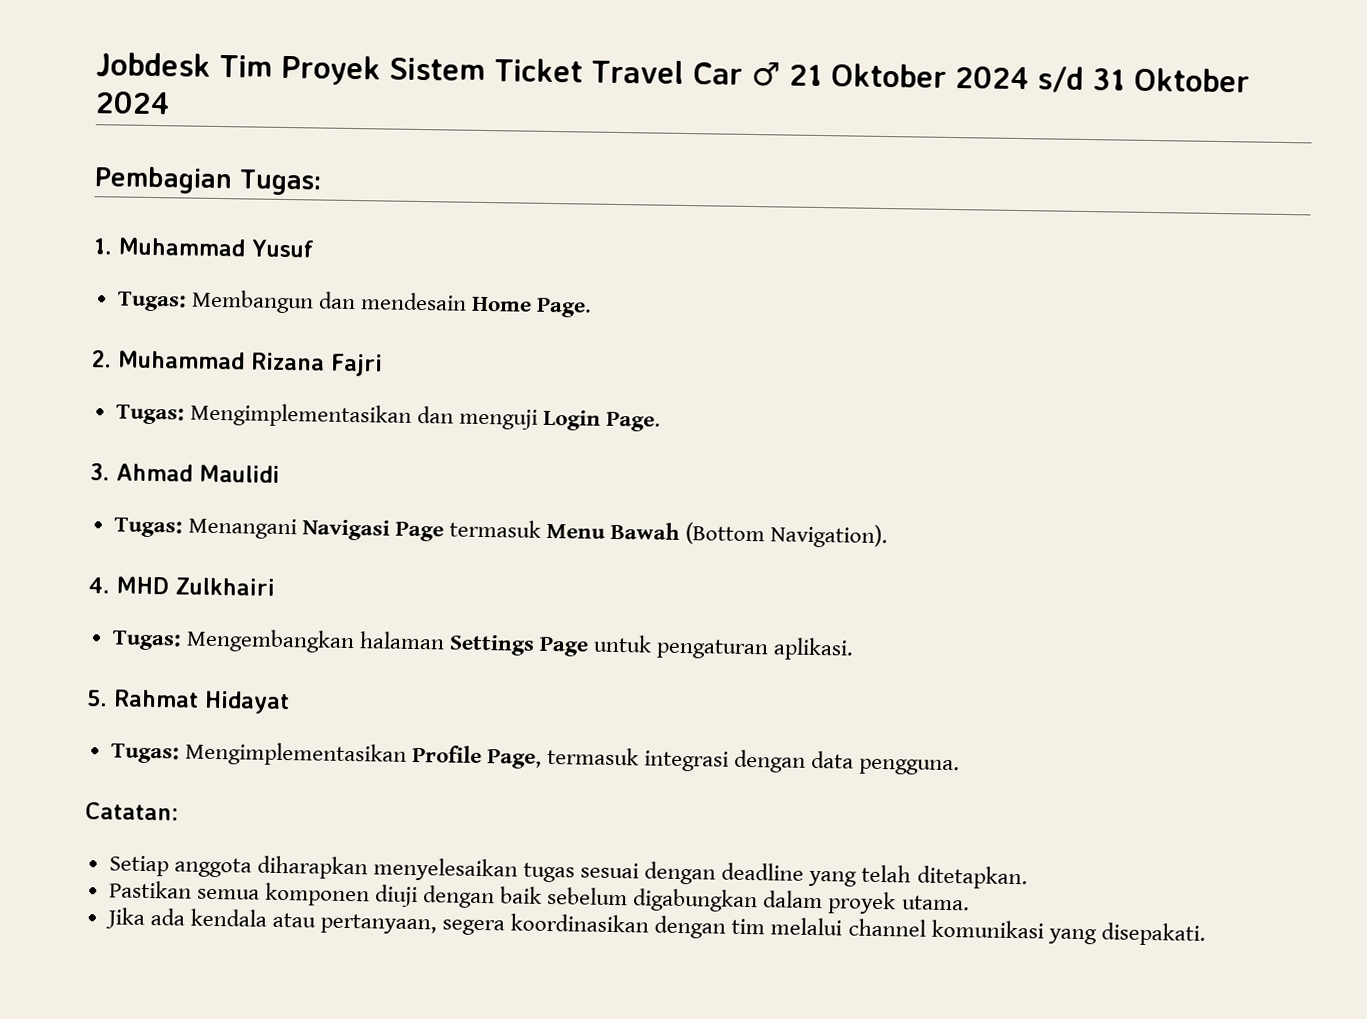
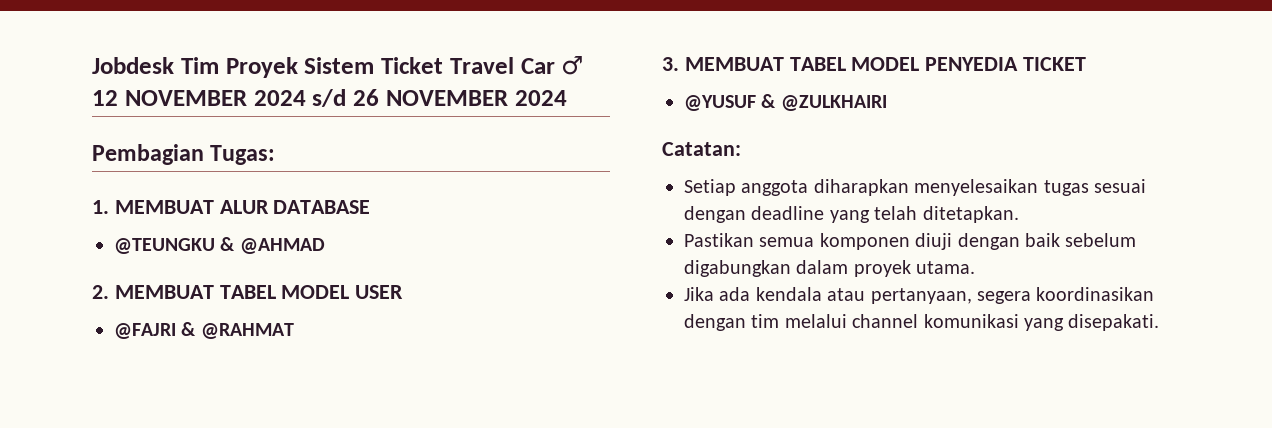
[788,63,1250,93] [95,91,170,115] [94,166,322,196] [93,237,314,258] [116,289,593,318] [92,350,383,377] [115,402,662,432] [90,463,280,483] [113,517,889,549] [88,576,275,596] [111,628,855,661] [86,689,290,715] [110,741,961,776] 21 Oktober 2024 s/d 31 Oktober 2024 // Pembagian Tugas: // 1. Muhammad Yusuf // Tugas: Membangun dan mendesain Home Page. // 2. Muhammad Rizana Fajri // Tugas: Mengimplementasikan dan menguji Login Page. // 3. Ahmad Maulidi // Tugas: Menangani Navigasi Page termasuk Menu Bawah (Bottom Navigation). // 4. MHD Zulkhairi // Tugas: Mengembangkan halaman Settings Page untuk pengaturan aplikasi. // 5. Rahmat Hidayat // Tugas: Mengimplementasikan Profile Page, termasuk integrasi dengan data pengguna. -> [92,89,567,107] [92,144,276,165] [92,200,371,214] [114,237,325,254] [92,285,404,299] [114,322,294,339] [662,57,1087,71] [684,94,887,111] 12 NOVEMBER 2024 s/d 26 NOVEMBER 2024 // Pembagian Tugas: // 1. MEMBUAT ALUR DATABASE // @TEUNGKU & @AHMAD // 2. MEMBUAT TABEL MODEL USER // @FAJRI & @RAHMAT // 3. MEMBUAT TABEL MODEL PENYEDIA TICKET // @YUSUF & @ZULKHAIRI

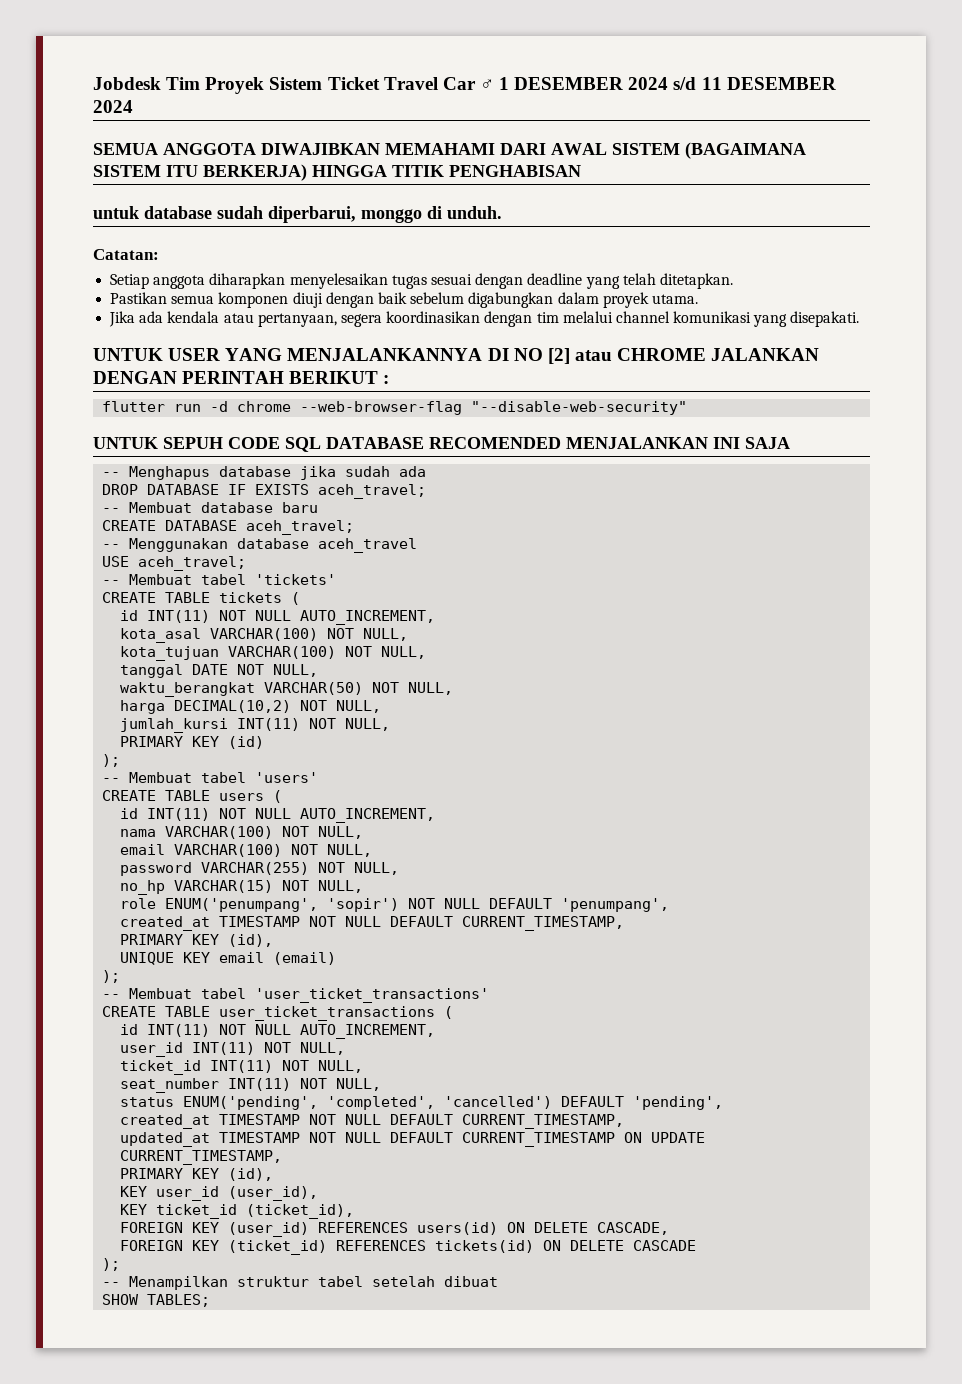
[92,89,567,107] [92,144,276,165] [92,200,371,214] [114,237,325,254] [92,285,404,299] [114,322,294,339] [662,57,1087,71] [684,94,887,111] 12 NOVEMBER 2024 s/d 26 NOVEMBER 2024 // Pembagian Tugas: // 1. MEMBUAT ALUR DATABASE // @TEUNGKU & @AHMAD // 2. MEMBUAT TABEL MODEL USER // @FAJRI & @RAHMAT // 3. MEMBUAT TABEL MODEL PENYEDIA TICKET // @YUSUF & @ZULKHAIRI -> [499,77,836,90] [93,100,133,113] [93,142,806,159] [93,164,581,181] [93,206,502,223] 1 DESEMBER 2024 s/d 11 DESEMBER 2024 // SEMUA ANGGOTA DIWAJIBKAN MEMAHAMI DARI AWAL SISTEM (BAGAIMANA SISTEM ITU BERKERJA) HINGGA TITIK PENGHABISAN // untuk database sudah diperbarui, monggo di unduh.
(1160, 322) none -> [93,348,820,364] [93,371,390,384] [102,401,688,415] [93,437,790,452] [102,466,427,480] [102,484,427,499] [102,502,319,513] [102,520,355,535] [102,538,418,553] [102,556,247,571] [102,574,337,585] [102,592,301,605] [120,610,436,625] [120,628,409,643] [120,646,427,661] [120,664,319,678] [120,682,454,697] [120,700,382,714] [120,718,391,733] [120,736,265,749] [102,754,121,767] [102,772,319,783] [102,790,283,803] [120,808,436,823] [120,826,364,839] [120,844,373,857] [120,862,400,876] [120,880,364,895] [120,898,670,912] [120,916,625,931] [120,934,274,947] [120,952,337,965] [102,970,121,983] [102,988,490,1003] [102,1006,454,1021] [120,1024,436,1039] [120,1042,346,1057] [120,1060,364,1075] [120,1078,382,1093] [120,1096,724,1110] [120,1114,625,1129] [120,1132,706,1147] [120,1150,283,1165] [120,1168,274,1181] [120,1186,319,1201] [120,1204,355,1219] [120,1222,670,1237] [120,1240,697,1255] [102,1258,121,1271] [102,1276,499,1290] [102,1294,211,1307] // UNTUK USER YANG MENJALANKANNYA DI NO [2] atau CHROME JALANKAN DENGAN PERINTAH BERIKUT : // flutter run -d chrome --web-browser-flag "--disable-web-security" // UNTUK SEPUH CODE SQL DATABASE RECOMENDED MENJALANKAN INI SAJA // -- Menghapus database jika sudah ada // DROP DATABASE IF EXISTS aceh_travel; // -- Membuat database baru // CREATE DATABASE aceh_travel; // -- Menggunakan database aceh_travel // USE aceh_travel; // -- Membuat tabel 'tickets' // CREATE TABLE tickets ( // id INT(11) NOT NULL AUTO_INCREMENT, // kota_asal VARCHAR(100) NOT NULL, // kota_tujuan VARCHAR(100) NOT NULL, // tanggal DATE NOT NULL, // waktu_berangkat VARCHAR(50) NOT NULL, // harga DECIMAL(10,2) NOT NULL, // jumlah_kursi INT(11) NOT NULL, // PRIMARY KEY (id) // ); // -- Membuat tabel 'users' // CREATE TABLE users ( // id INT(11) NOT NULL AUTO_INCREMENT, // nama VARCHAR(100) NOT NULL, // email VARCHAR(100) NOT NULL, // password VARCHAR(255) NOT NULL, // no_hp VARCHAR(15) NOT NULL, // role ENUM('penumpang', 'sopir') NOT NULL DEFAULT 'penumpang', // created_at TIMESTAMP NOT NULL DEFAULT CURRENT_TIMESTAMP, // PRIMARY KEY (id), // UNIQUE KEY email (email) // ); // -- Membuat tabel 'user_ticket_transactions' // CREATE TABLE user_ticket_transactions ( // id INT(11) NOT NULL AUTO_INCREMENT, // user_id INT(11) NOT NULL, // ticket_id INT(11) NOT NULL, // seat_number INT(11) NOT NULL, // status ENUM('pending', 'completed', 'cancelled') DEFAULT 'pending', // created_at TIMESTAMP NOT NULL DEFAULT CURRENT_TIMESTAMP, // updated_at TIMESTAMP NOT NULL DEFAULT CURRENT_TIMESTAMP ON UPDATE CURRENT_TIMESTAMP, // PRIMARY KEY (id), // KEY user_id (user_id), // KEY ticket_id (ticket_id), // FOREIGN KEY (user_id) REFERENCES users(id) ON DELETE CASCADE, // FOREIGN KEY (ticket_id) REFERENCES tickets(id) ON DELETE CASCADE // ); // -- Menampilkan struktur tabel setelah dibuat // SHOW TABLES;

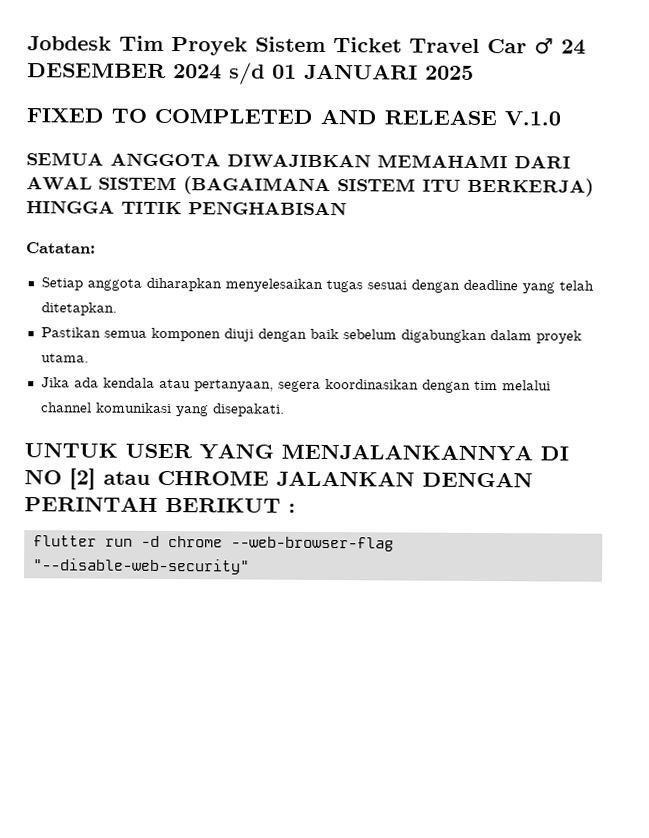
[499,77,510,90] 1 -> [561,39,586,55] 24
[701,77,836,90] [93,100,133,113] 11 DESEMBER 2024 -> [272,63,474,80] [26,108,561,126] 01 JANUARI 2025 // FIXED TO COMPLETED AND RELEASE V.1.0
[93,206,502,223] // untuk database sudah diperbarui, monggo di unduh. -> (347, 208) none
[93,437,790,452] [102,466,427,480] [102,484,427,499] [102,502,319,513] [102,520,355,535] [102,538,418,553] [102,556,247,571] [102,574,337,585] [102,592,301,605] [120,610,436,625] [120,628,409,643] [120,646,427,661] [120,664,319,678] [120,682,454,697] [120,700,382,714] [120,718,391,733] [120,736,265,749] [102,754,121,767] [102,772,319,783] [102,790,283,803] [120,808,436,823] [120,826,364,839] [120,844,373,857] [120,862,400,876] [120,880,364,895] [120,898,670,912] [120,916,625,931] [120,934,274,947] [120,952,337,965] [102,970,121,983] [102,988,490,1003] [102,1006,454,1021] [120,1024,436,1039] [120,1042,346,1057] [120,1060,364,1075] [120,1078,382,1093] [120,1096,724,1110] [120,1114,625,1129] [120,1132,706,1147] [120,1150,283,1165] [120,1168,274,1181] [120,1186,319,1201] [120,1204,355,1219] [120,1222,670,1237] [120,1240,697,1255] [102,1258,121,1271] [102,1276,499,1290] [102,1294,211,1307] // UNTUK SEPUH CODE SQL DATABASE RECOMENDED MENJALANKAN INI SAJA // -- Menghapus database jika sudah ada // DROP DATABASE IF EXISTS aceh_travel; // -- Membuat database baru // CREATE DATABASE aceh_travel; // -- Menggunakan database aceh_travel // USE aceh_travel; // -- Membuat tabel 'tickets' // CREATE TABLE tickets ( // id INT(11) NOT NULL AUTO_INCREMENT, // kota_asal VARCHAR(100) NOT NULL, // kota_tujuan VARCHAR(100) NOT NULL, // tanggal DATE NOT NULL, // waktu_berangkat VARCHAR(50) NOT NULL, // harga DECIMAL(10,2) NOT NULL, // jumlah_kursi INT(11) NOT NULL, // PRIMARY KEY (id) // ); // -- Membuat tabel 'users' // CREATE TABLE users ( // id INT(11) NOT NULL AUTO_INCREMENT, // nama VARCHAR(100) NOT NULL, // email VARCHAR(100) NOT NULL, // password VARCHAR(255) NOT NULL, // no_hp VARCHAR(15) NOT NULL, // role ENUM('penumpang', 'sopir') NOT NULL DEFAULT 'penumpang', // created_at TIMESTAMP NOT NULL DEFAULT CURRENT_TIMESTAMP, // PRIMARY KEY (id), // UNIQUE KEY email (email) // ); // -- Membuat tabel 'user_ticket_transactions' // CREATE TABLE user_ticket_transactions ( // id INT(11) NOT NULL AUTO_INCREMENT, // user_id INT(11) NOT NULL, // ticket_id INT(11) NOT NULL, // seat_number INT(11) NOT NULL, // status ENUM('pending', 'completed', 'cancelled') DEFAULT 'pending', // created_at TIMESTAMP NOT NULL DEFAULT CURRENT_TIMESTAMP, // updated_at TIMESTAMP NOT NULL DEFAULT CURRENT_TIMESTAMP ON UPDATE CURRENT_TIMESTAMP, // PRIMARY KEY (id), // KEY user_id (user_id), // KEY ticket_id (ticket_id), // FOREIGN KEY (user_id) REFERENCES users(id) ON DELETE CASCADE, // FOREIGN KEY (ticket_id) REFERENCES tickets(id) ON DELETE CASCADE // ); // -- Menampilkan struktur tabel setelah dibuat // SHOW TABLES; -> (250, 566) none

